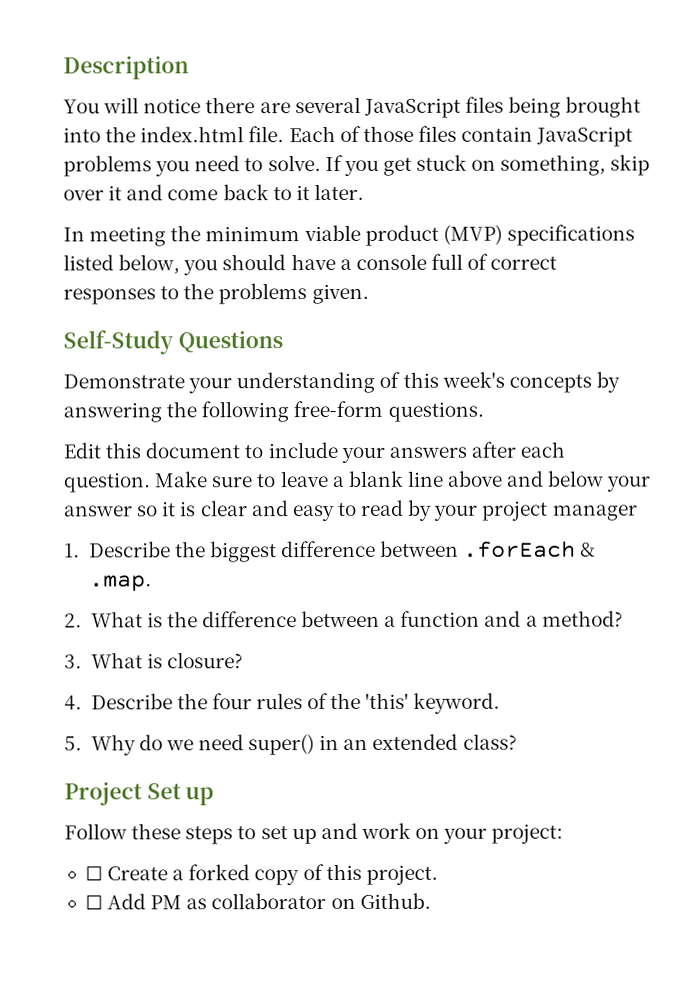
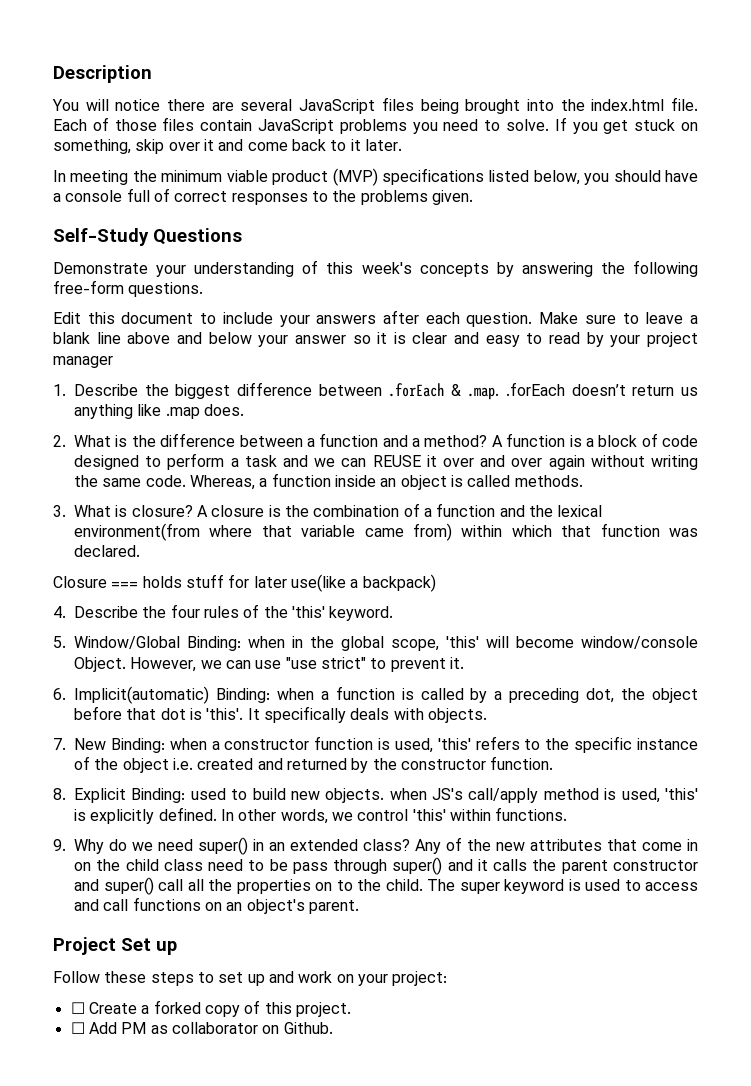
(152, 583) none -> [506,382,698,396] [74,404,244,419] .forEach doesn’t return us anything like .map does.
[64,652,243,669] // 3. What is closure? -> [491,433,698,447] [74,453,698,470] [74,473,583,490] [53,503,603,517] [74,523,698,541] [74,545,140,557] [53,574,436,592] A function is a block of code designed to perform a task and we can REUSE it over and over again without writing the same code. Whereas, a function inside an object is called methods. // 3. What is closure? A closure is the combination of a function and the lexical environment(from where that variable came from) within which that function was declared. // Closure === holds stuff for later use(like a backpack)
(82, 743) none -> [74,636,698,651] [74,657,464,672] [53,686,698,704] [74,706,487,723] [53,736,698,753] [74,756,554,773] [53,788,698,803] [74,807,568,824] [53,839,66,851] Window/Global Binding: when in the global scope, 'this' will become window/console Object. However, we can use "use strict" to prevent it. // 6. Implicit(automatic) Binding: when a function is called by a preceding dot, the object before that dot is 'this'. It specifically deals with objects. // 7. New Binding: when a constructor function is used, 'this' refers to the specific instance of the object i.e. created and returned by the constructor function. // 8. Explicit Binding: used to build new objects. when JS's call/apply method is used, 'this' is explicitly defined. In other words, we control 'this' within functions. // 9.
(517, 741) none -> [415,837,698,854] [74,857,698,875] [74,877,698,895] [74,897,359,914] Any of the new attributes that come in on the child class need to be pass through super() and it calls the parent constructor and super() call all the properties on to the child. The super keyword is used to access and call functions on an object's parent.

